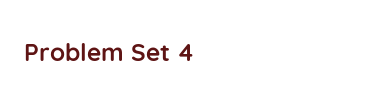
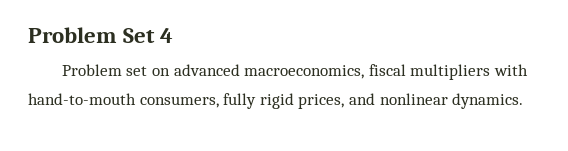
(194, 52) none -> [61,64,528,80] [28,93,524,109] // Problem set on advanced macroeconomics, fiscal multipliers with hand-to-mouth consumers, fully rigid prices, and nonlinear dynamics.

